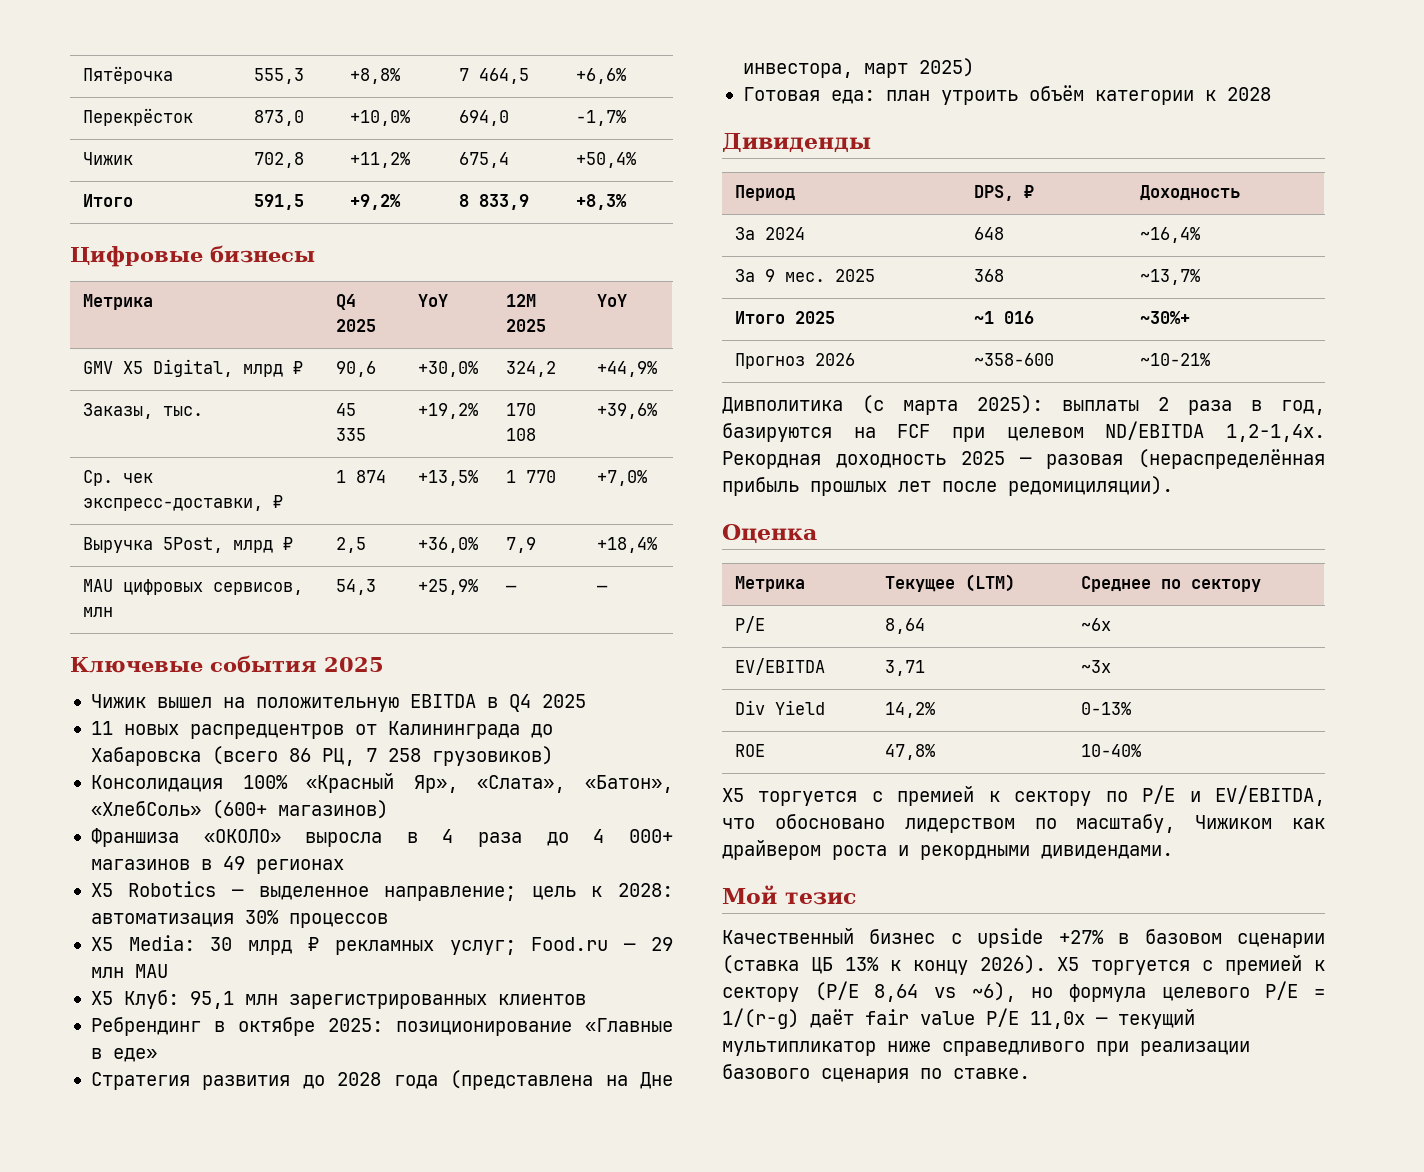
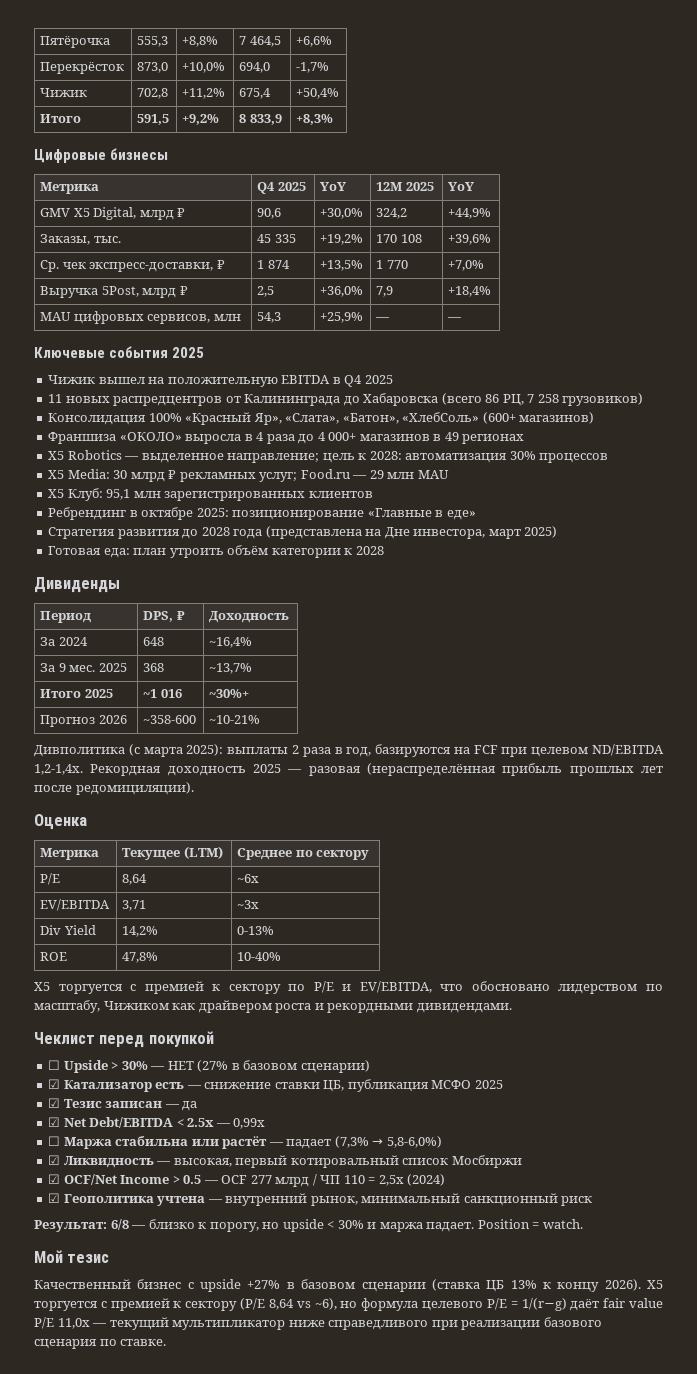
(1173, 852) none -> [34,1031,214,1048] [48,1060,370,1073] [48,1079,503,1092] [48,1098,198,1111] [48,1117,266,1129] [48,1136,442,1149] [48,1155,522,1168] [48,1174,446,1187] [48,1193,593,1206] [34,1219,583,1232] // Чеклист перед покупкой // ☐ Upside > 30% — НЕТ (27% в базовом сценарии) // ☑ Катализатор есть — снижение ставки ЦБ, публикация МСФО 2025 // ☑ Тезис записан — да // ☑ Net Debt/EBITDA < 2.5x — 0,99x // ☐ Маржа стабильна или растёт — падает (7,3% → 5,8-6,0%) // ☑ Ликвидность — высокая, первый котировальный список Мосбиржи // ☑ OCF/Net Income > 0.5 — OCF 277 млрд / ЧП 110 = 2,5x (2024) // ☑ Геополитика учтена — внутренний рынок, минимальный санкционный риск // Результат: 6/8 — близко к порогу, но upside < 30% и маржа падает. Position = watch.

